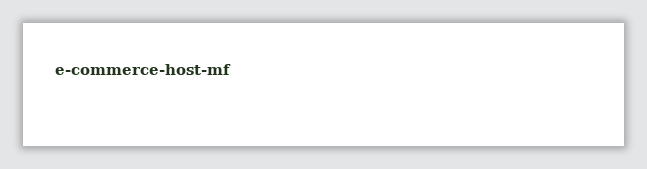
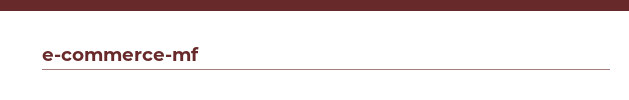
[55,64,231,75] e-commerce-host-mf -> [42,47,199,61] e-commerce-mf

